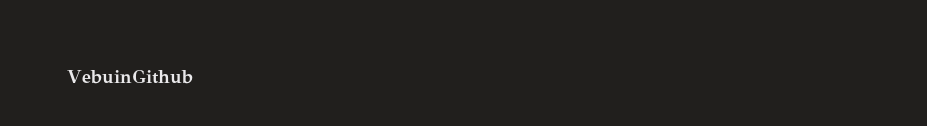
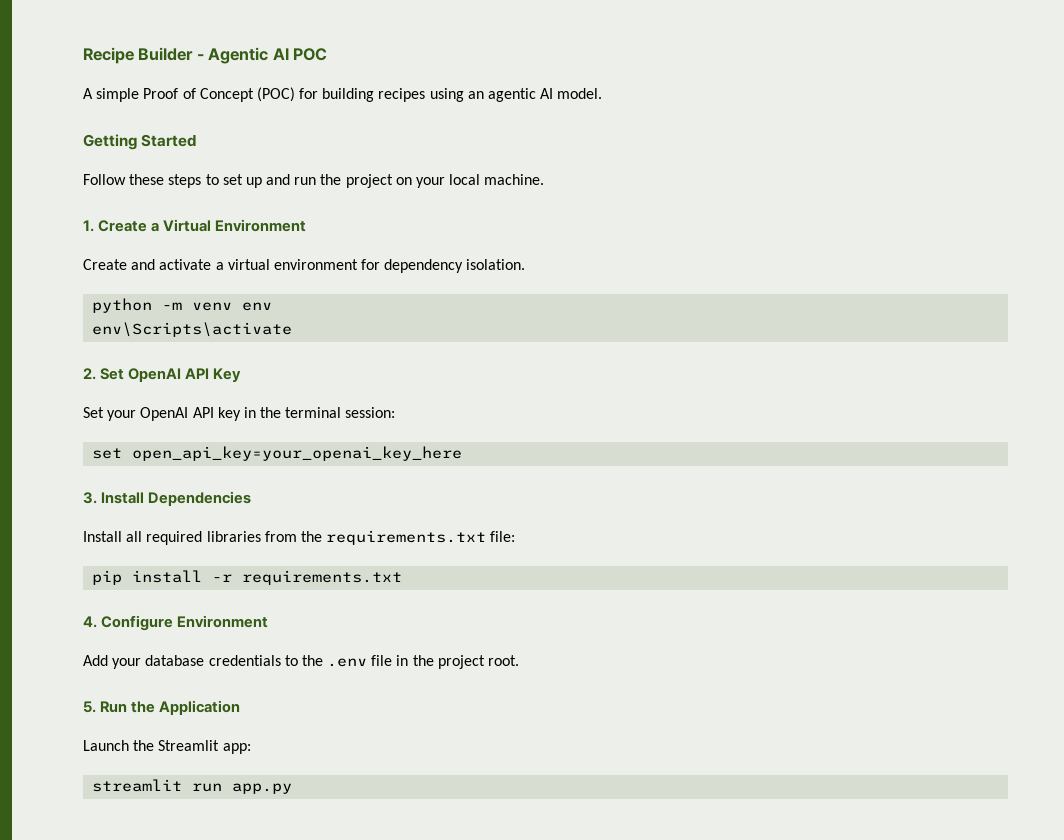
[67,69,193,84] VebuinGithub -> [83,47,328,64] [83,87,603,102] [83,134,197,150] [83,174,545,188] [83,219,307,232] [83,259,526,273] [92,298,273,313] [92,322,293,337] [83,368,242,382] [83,407,396,421] [92,446,463,461] [83,491,252,506] [83,530,516,545] [92,570,403,585] [83,615,269,631] [83,655,520,669] [83,700,241,715] [83,740,251,754] [92,779,293,794] Recipe Builder - Agentic AI POC // A simple Proof of Concept (POC) for building recipes using an agentic AI model. // Getting Started // Follow these steps to set up and run the project on your local machine. // 1. Create a Virtual Environment // Create and activate a virtual environment for dependency isolation. // python -m venv env // env\Scripts\activate // 2. Set OpenAI API Key // Set your OpenAI API key in the terminal session: // set open_api_key=your_openai_key_here // 3. Install Dependencies // Install all required libraries from the requirements.txt file: // pip install -r requirements.txt // 4. Configure Environment // Add your database credentials to the .env file in the project root. // 5. Run the Application // Launch the Streamlit app: // streamlit run app.py

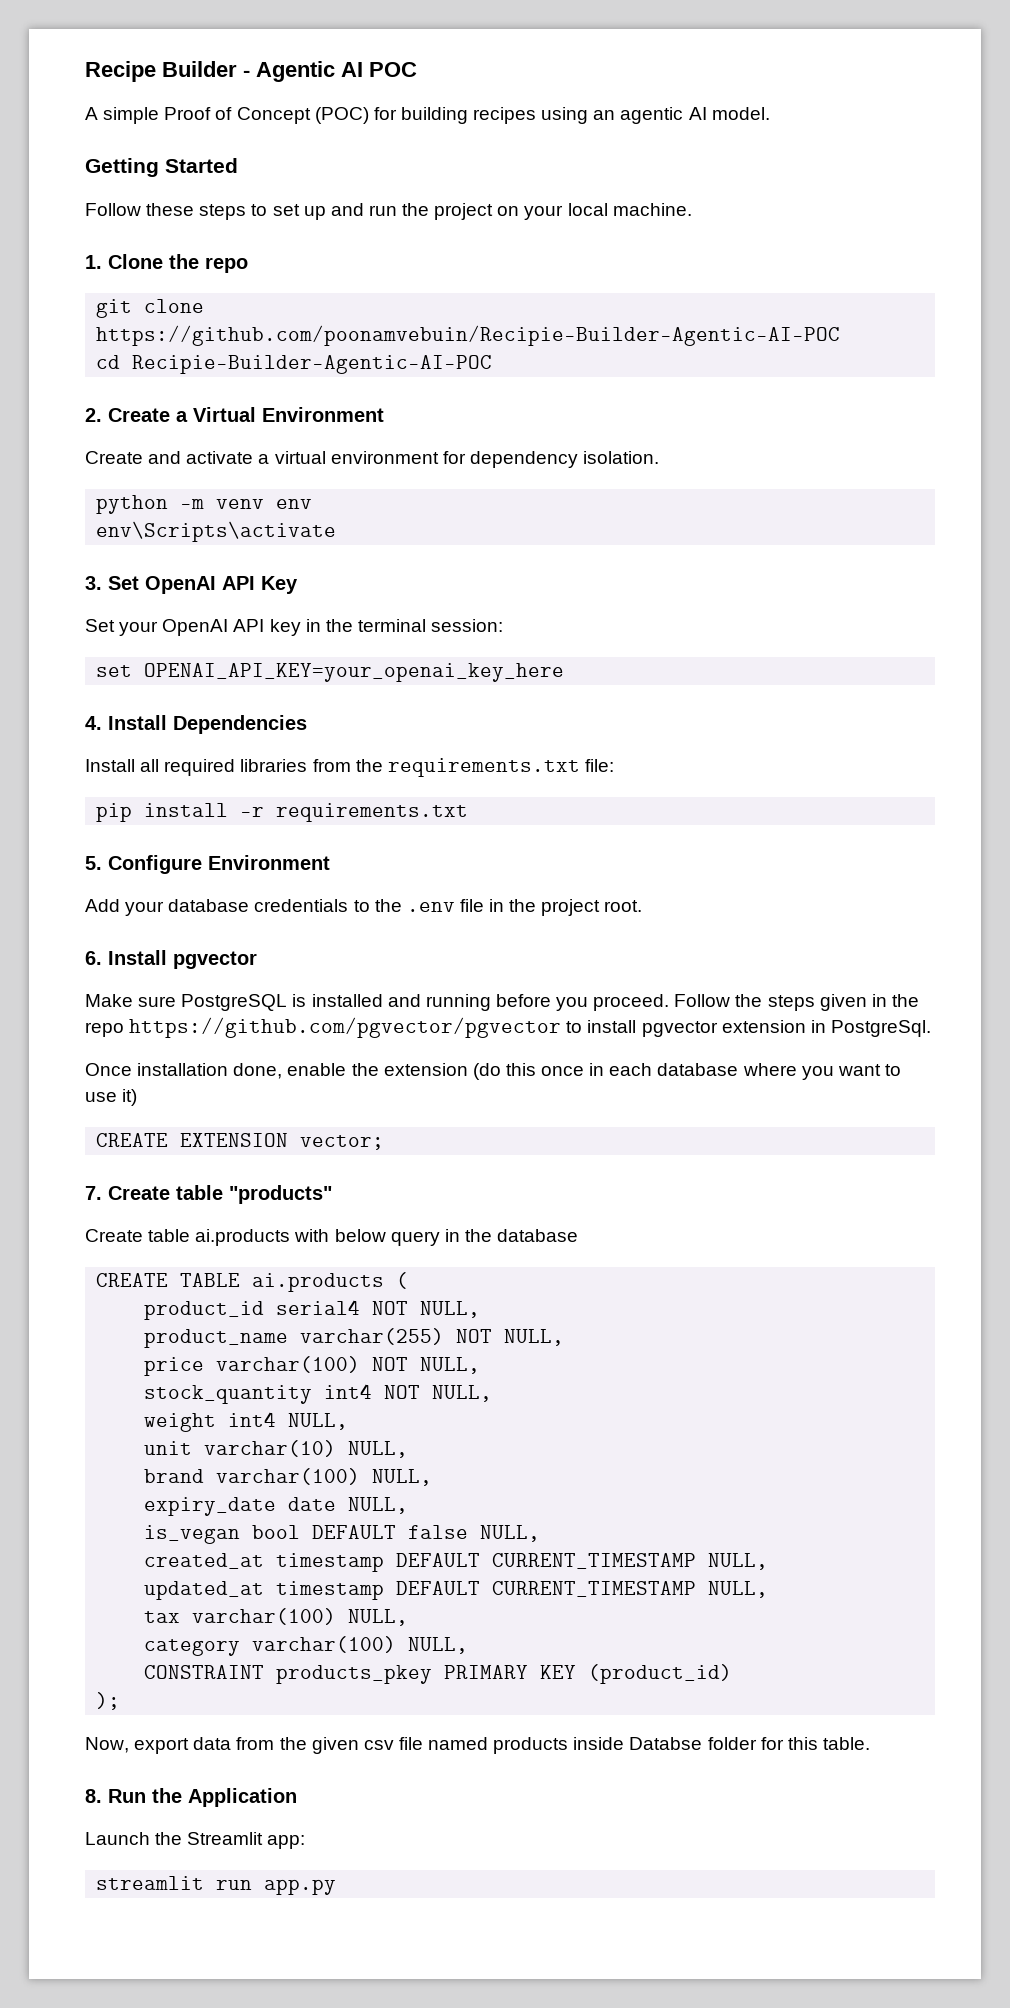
(94, 226) none -> [108,254,248,273] [96,299,205,318] [96,325,841,346] [96,355,493,374] [85,408,102,422] Clone the repo // git clone https://github.com/poonamvebuin/Recipie-Builder-Agentic-AI-POC // cd Recipie-Builder-Agentic-AI-POC // 2.
[83,368,96,380] 2. -> [85,576,102,590] 3.
[132,446,463,461] [83,492,97,504] open_api_key=your_openai_key_here // 3. -> [144,663,565,682] [85,716,102,730] OPENAI_API_KEY=your_openai_key_here // 4.
[83,616,97,628] 4. -> [85,856,102,870] 5.
[83,701,96,713] 5. -> [85,950,257,969] [85,994,919,1011] [85,1017,931,1038] [85,1063,901,1080] [85,1089,138,1106] [96,1133,385,1150] [85,1185,332,1204] [85,1229,579,1246] [96,1272,409,1292] [144,1300,481,1320] [144,1328,565,1348] [144,1356,481,1376] [144,1384,493,1404] [144,1412,349,1432] [144,1440,409,1458] [144,1468,433,1486] [144,1497,409,1516] [144,1525,541,1544] [144,1553,769,1572] [144,1581,769,1600] [144,1608,409,1626] [144,1636,469,1656] [144,1664,733,1684] [96,1692,121,1710] [85,1737,870,1754] [85,1789,102,1803] 6. Install pgvector // Make sure PostgreSQL is installed and running before you proceed. Follow the steps given in the repo https://github.com/pgvector/pgvector to install pgvector extension in PostgreSql. // Once installation done, enable the extension (do this once in each database where you want to use it) // CREATE EXTENSION vector; // 7. Create table "products" // Create table ai.products with below query in the database // CREATE TABLE ai.products ( // product_id serial4 NOT NULL, // product_name varchar(255) NOT NULL, // price varchar(100) NOT NULL, // stock_quantity int4 NOT NULL, // weight int4 NULL, // unit varchar(10) NULL, // brand varchar(100) NULL, // expiry_date date NULL, // is_vegan bool DEFAULT false NULL, // created_at timestamp DEFAULT CURRENT_TIMESTAMP NULL, // updated_at timestamp DEFAULT CURRENT_TIMESTAMP NULL, // tax varchar(100) NULL, // category varchar(100) NULL, // CONSTRAINT products_pkey PRIMARY KEY (product_id) // ); // Now, export data from the given csv file named products inside Databse folder for this table. // 8.

